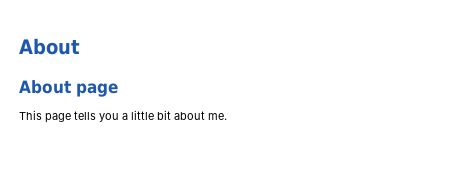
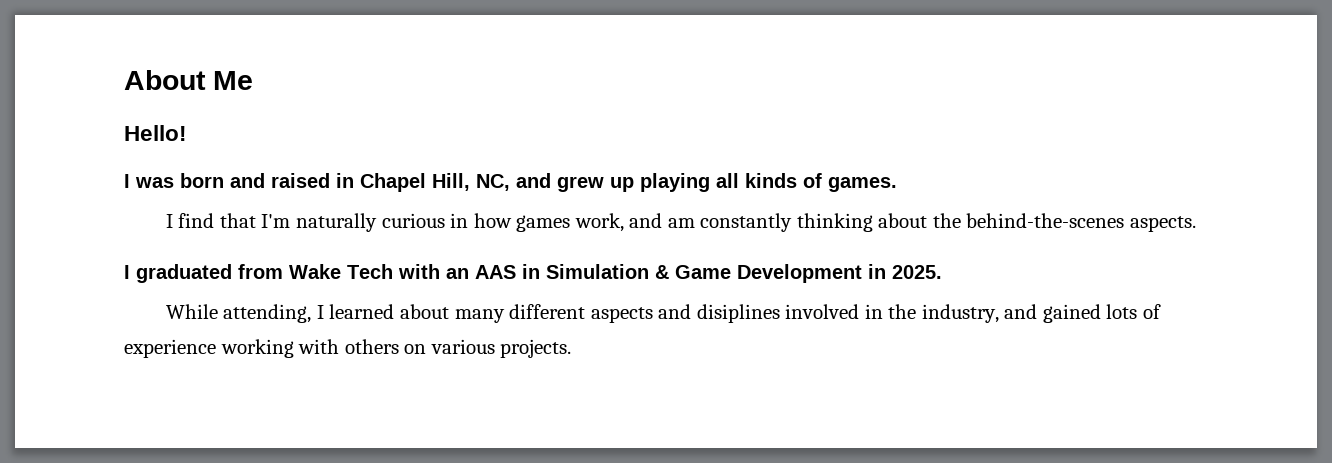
[19,38,80,55] [19,80,118,97] [19,110,227,123] About // About page // This page tells you a little bit about me. -> [124,70,253,90] [124,125,187,141] [124,173,897,192] [165,213,1196,232] [124,264,942,283] [165,304,1161,323] [124,339,572,358] About Me // Hello! // I was born and raised in Chapel Hill, NC, and grew up playing all kinds of games. // I find that I'm naturally curious in how games work, and am constantly thinking about the behind-the-scenes aspects. // I graduated from Wake Tech with an AAS in Simulation & Game Development in 2025. // While attending, I learned about many different aspects and disiplines involved in the industry, and gained lots of experience working with others on various projects.

